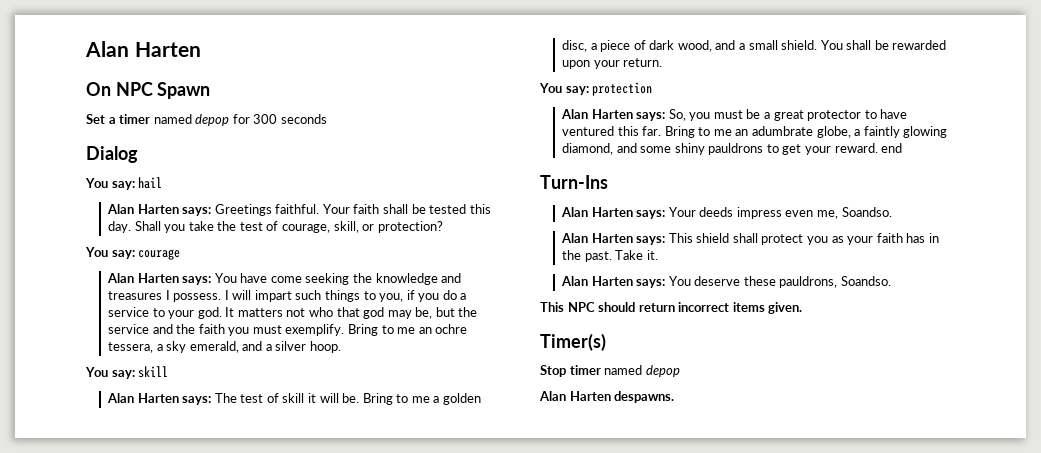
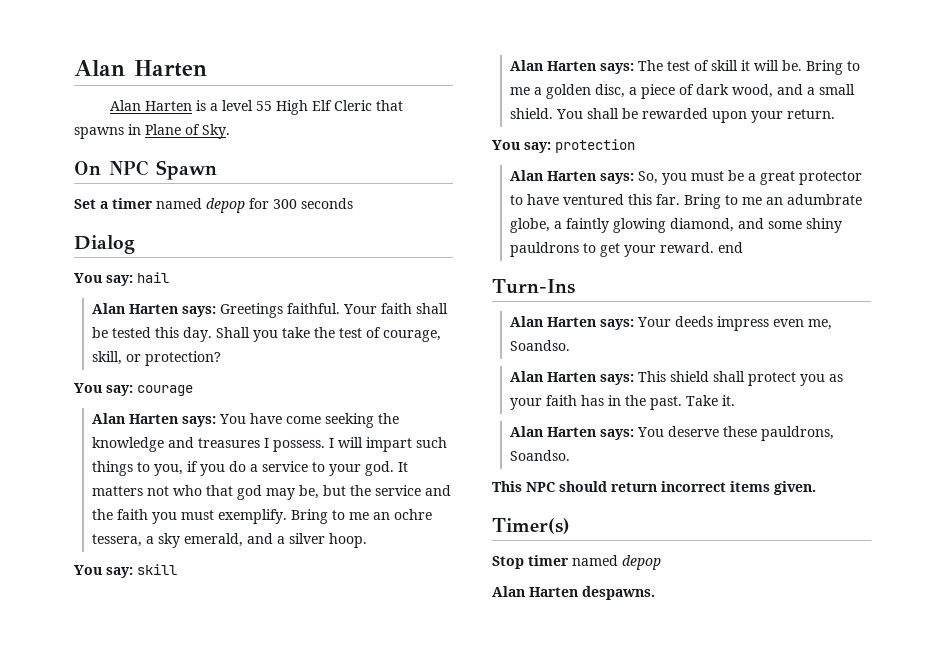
[85,41,201,57] Alan Harten -> [74,60,207,77] [110,100,404,115] [74,124,230,139] Alan Harten // Alan Harten is a level 55 High Elf Cleric that spawns in Plane of Sky.

